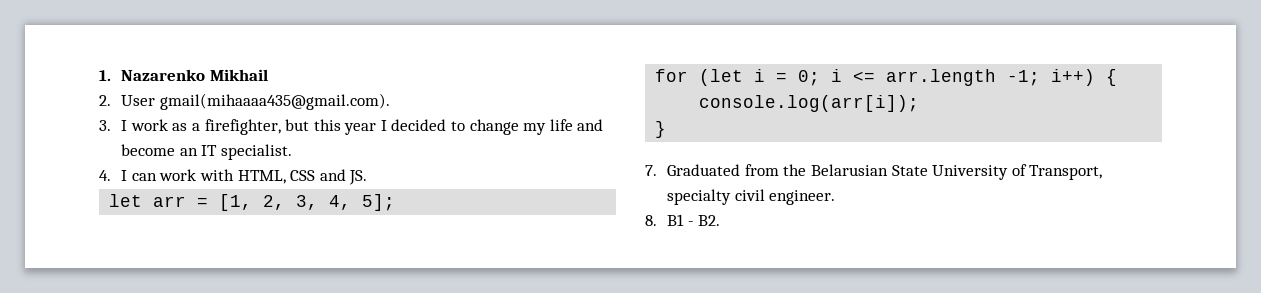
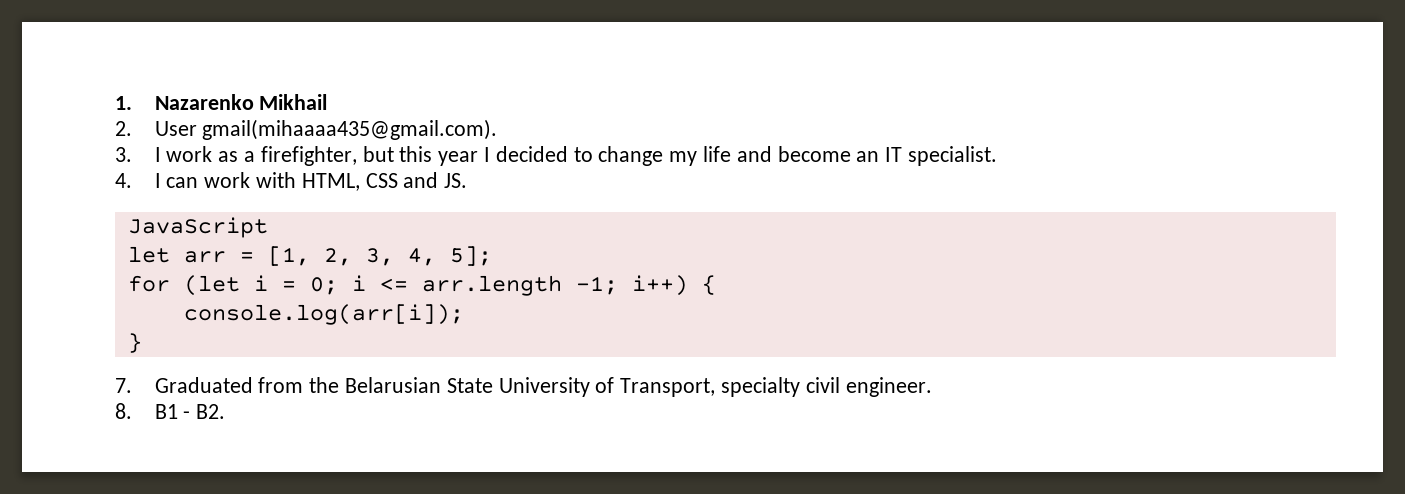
(368, 177) none -> [127,217,268,238] // JavaScript

